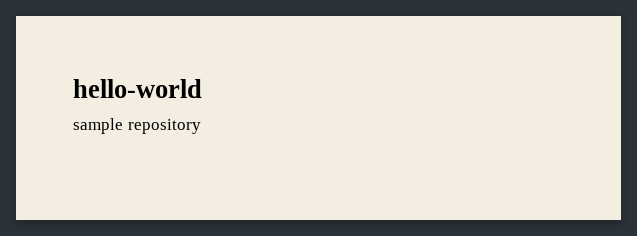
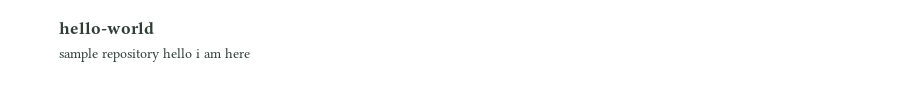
(201, 126) none -> [163,48,250,58] hello i am here

